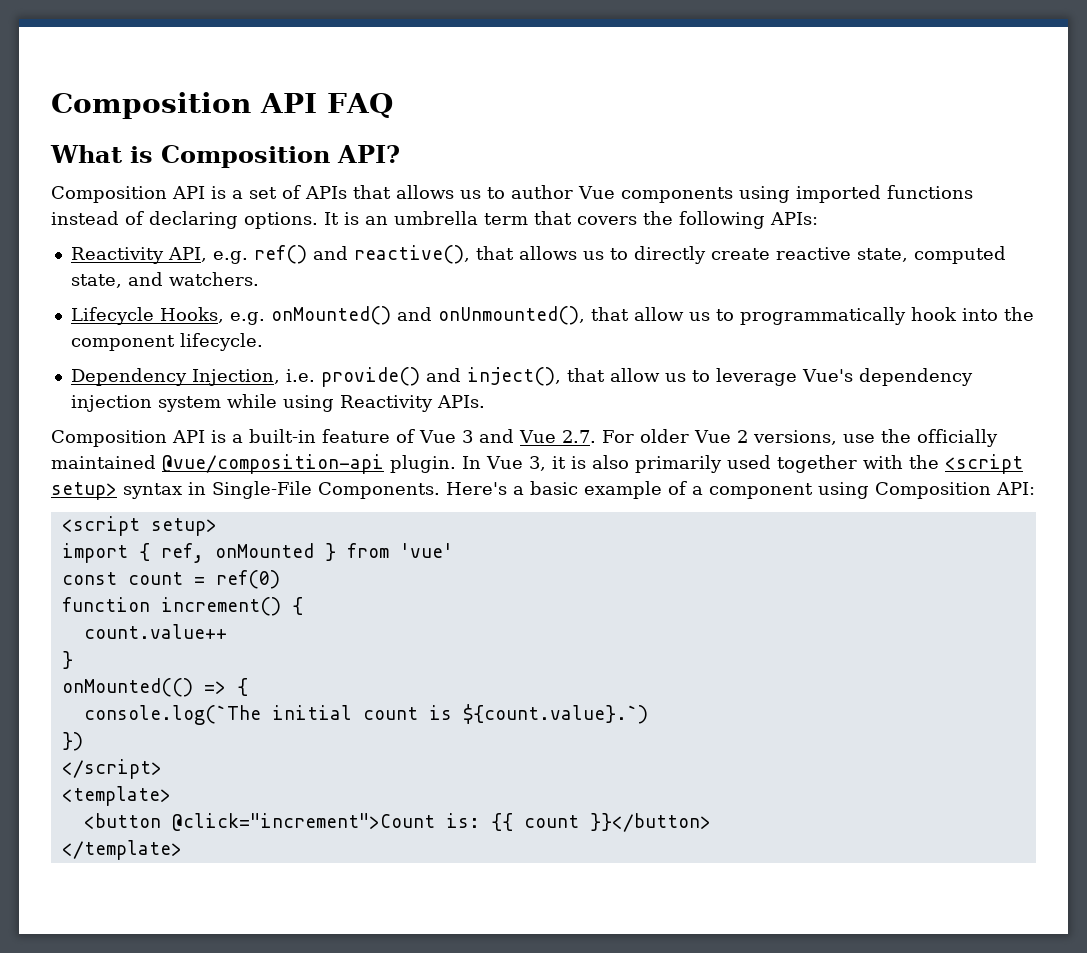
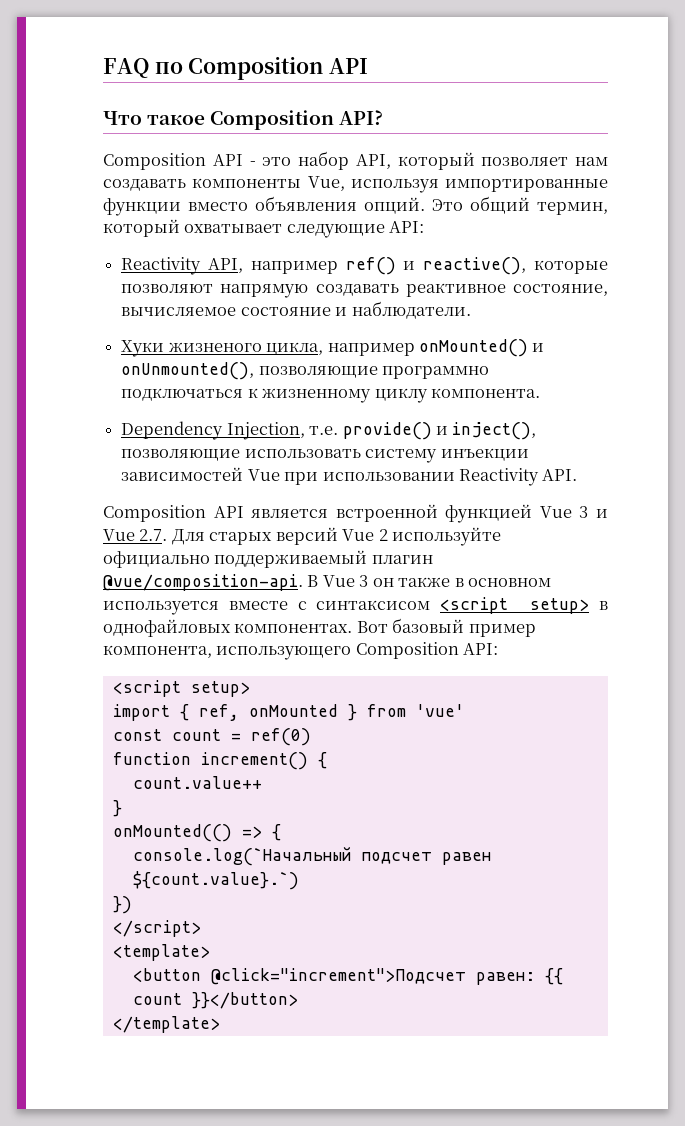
[51,92,393,119] [50,145,153,163] Composition API FAQ // What is -> [103,56,369,80] [103,111,206,125] FAQ по Composition API // Что такое
[211,185,973,203] [51,211,818,229] [70,245,1006,264] [70,272,259,288] [70,306,1034,325] [70,333,263,351] [70,367,973,387] [70,394,485,412] [51,429,514,447] is a set of APIs that allows us to author Vue components using imported functions instead of declaring options. It is an umbrella term that covers the following APIs: // Reactivity API, e.g. ref() and reactive(), that allows us to directly create reactive state, computed state, and watchers. // Lifecycle Hooks, e.g. onMounted() and onUnmounted(), that allow us to programmatically hook into the component lifecycle. // Dependency Injection, i.e. provide() and inject(), that allow us to leverage Vue's dependency injection system while using Reactivity APIs. // Composition API is a built-in feature of Vue 3 and -> [249,151,608,170] [103,176,608,193] [103,196,608,216] [103,219,425,238] [121,257,608,275] [121,283,609,298] [121,301,471,319] [121,339,545,357] [121,362,490,380] [121,388,540,403] [121,421,537,440] [121,448,529,463] [121,467,578,486] [103,504,608,523] - это набор API, который позволяет нам создавать компоненты Vue, используя импортированные функции вместо объявления опций. Это общий термин, который охватывает следующие API: // Reactivity API, например ref() и reactive(), которые позволяют напрямую создавать реактивное состояние, вычисляемое состояние и наблюдатели. // Хуки жизненого цикла, например onMounted() и onUnmounted(), позволяющие программно подключаться к жизненному циклу компонента. // Dependency Injection, т.е. provide() и inject(), позволяющие использовать систему инъекции зависимостей Vue при использовании Reactivity API. // Composition API является встроенной функцией Vue 3 и
[601,429,998,447] [51,454,1023,474] [51,481,869,500] For older Vue 2 versions, use the officially maintained @vue/composition-api plugin. In Vue 3, it is also primarily used together with the <script setup> syntax in Single-File Components. Here's a basic example of a component using -> [171,527,502,546] [103,550,433,568] [103,574,552,591] [103,597,608,615] [103,618,536,637] [103,645,352,660] Для старых версий Vue 2 используйте официально поддерживаемый плагин @vue/composition-api. В Vue 3 он также в основном используется вместе с синтаксисом <script setup> в однофайловых компонентах. Вот базовый пример компонента, использующего
[83,705,452,725] console.log(`The initial count is -> [132,847,491,866] console.log(`Начальный подсчет равен
[171,813,480,831] @click="increment">Count is: -> [210,968,535,985] @click="increment">Подсчет равен:

